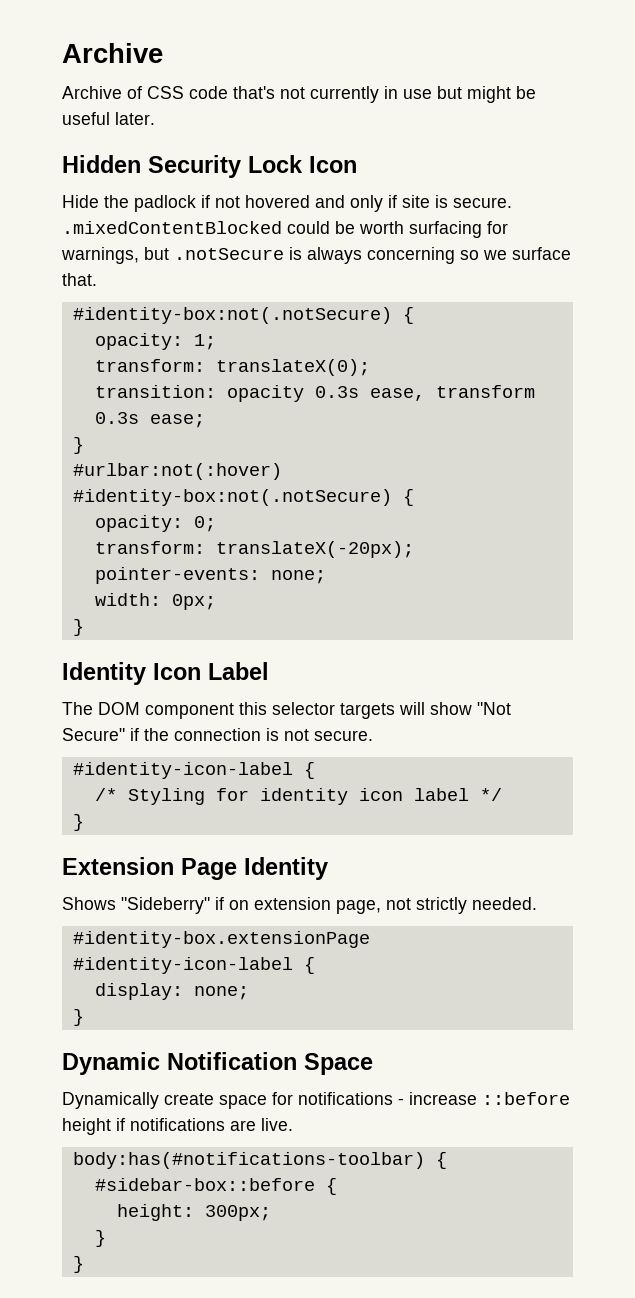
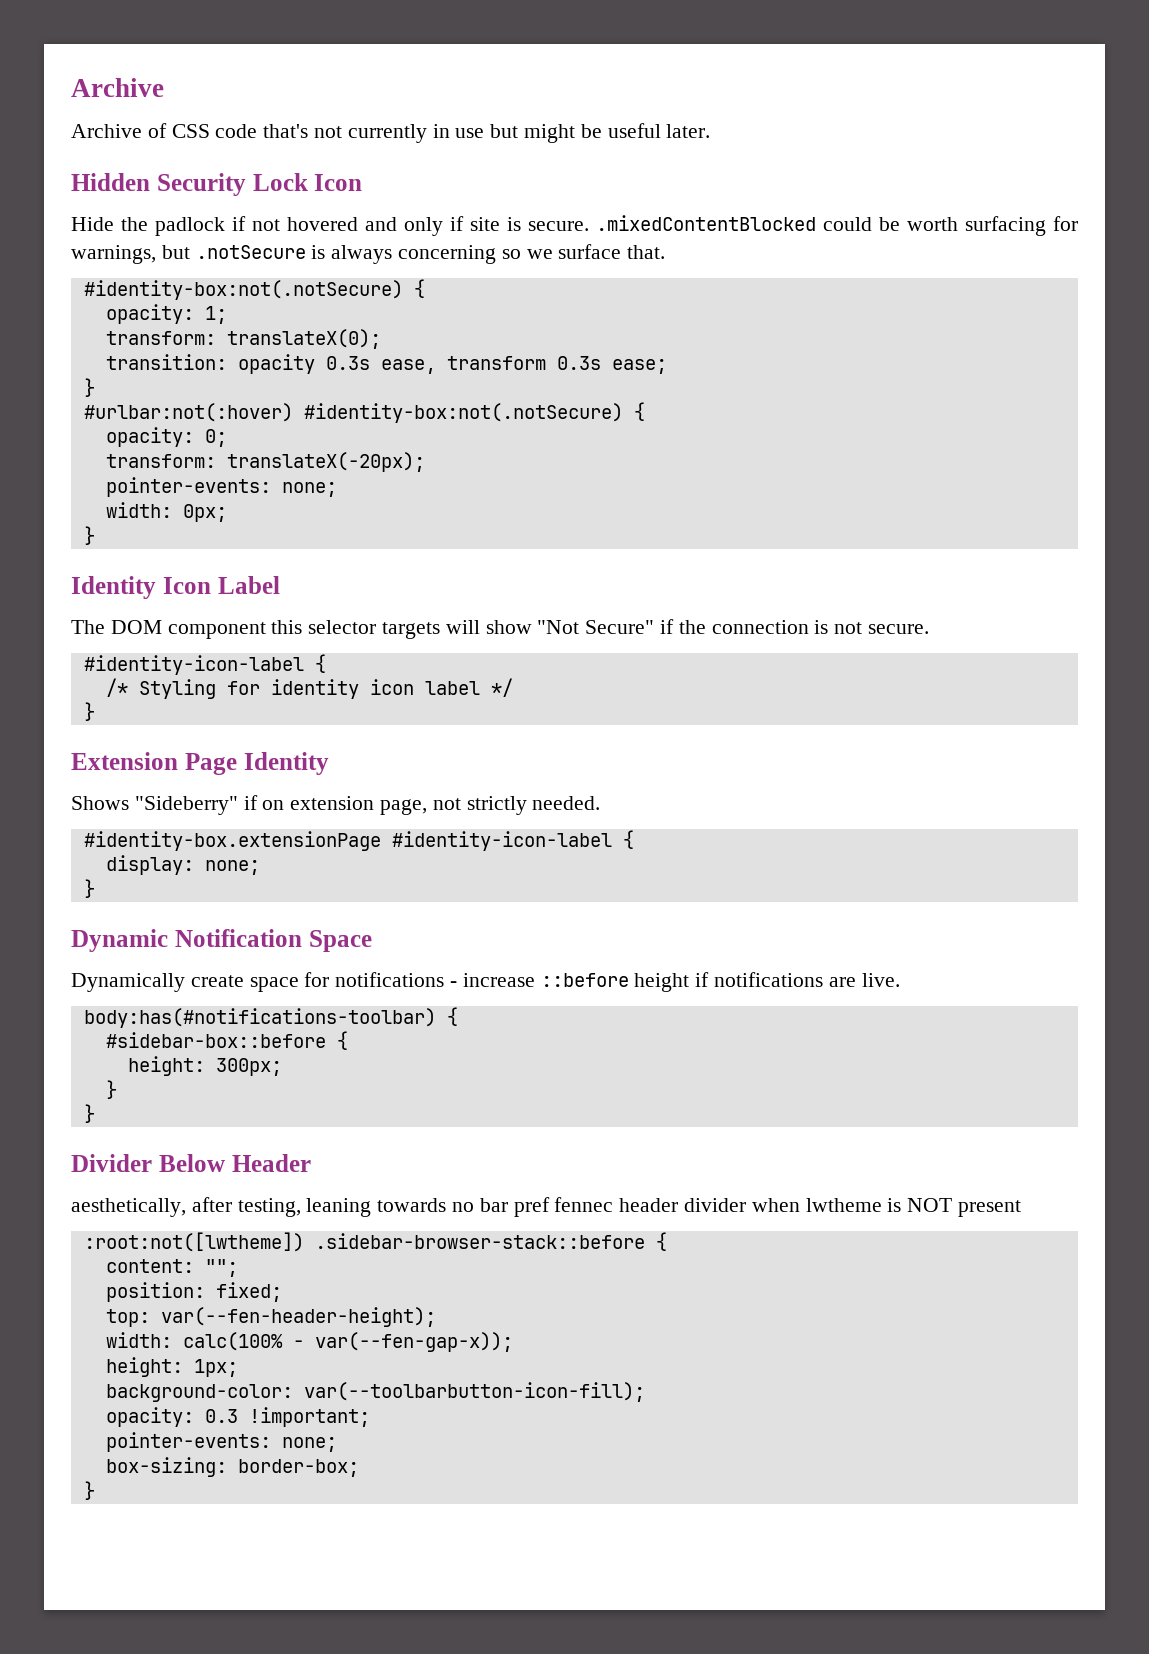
(84, 1264) none -> [71,1154,311,1172] [71,1197,1022,1217] [83,1232,667,1252] [105,1259,238,1277] [105,1282,282,1302] [105,1307,436,1327] [105,1332,513,1352] [105,1357,238,1377] [105,1382,645,1402] [105,1407,370,1427] [105,1432,337,1452] [105,1457,359,1477] [83,1481,95,1500] // Divider Below Header // aesthetically, after testing, leaning towards no bar pref fennec header divider when lwtheme is NOT present // :root:not([lwtheme]) .sidebar-browser-stack::before { // content: ""; // position: fixed; // top: var(--fen-header-height); // width: calc(100% - var(--fen-gap-x)); // height: 1px; // background-color: var(--toolbarbutton-icon-fill); // opacity: 0.3 !important; // pointer-events: none; // box-sizing: border-box; // }

